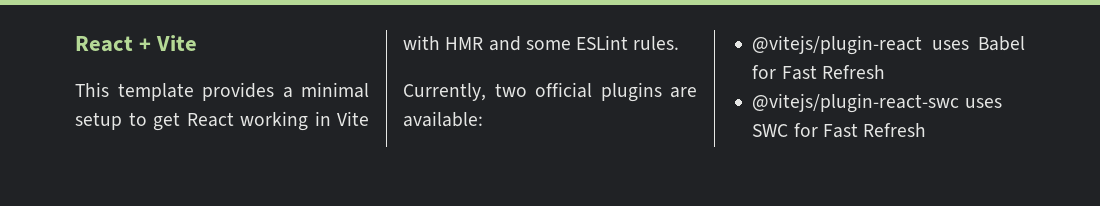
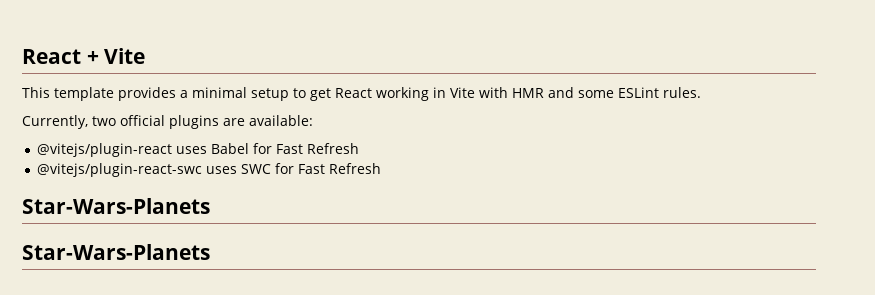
(927, 130) none -> [22,198,210,214] [22,244,210,260] // Star-Wars-Planets // Star-Wars-Planets

